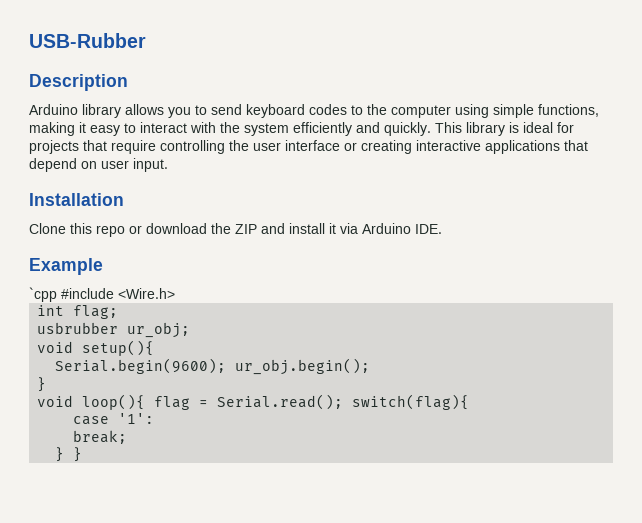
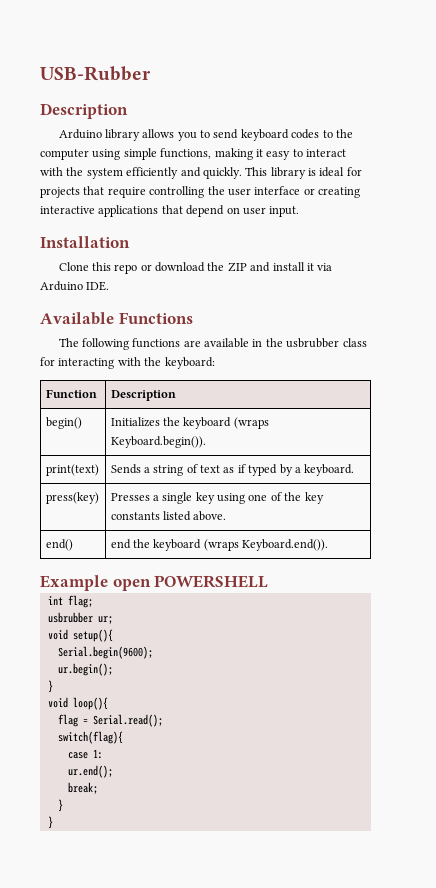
[29,258,103,275] [29,287,175,302] Example // `cpp #include <Wire.h> -> [40,312,193,325] [58,338,367,350] [40,357,215,369] [45,389,97,398] [110,390,176,401] [45,417,82,429] [110,417,269,429] [110,436,206,448] [45,464,99,476] [110,464,355,476] [45,492,99,504] [110,492,324,504] [110,511,227,521] [45,539,73,551] [110,539,329,551] [40,575,269,591] Available Functions // The following functions are available in the usbrubber class for interacting with the keyboard: // Function | Description // begin() | Initializes the keyboard (wraps Keyboard.begin()). // print(text) | Sends a string of text as if typed by a keyboard. // press(key) | Presses a single key using one of the key constants listed above. // end() | end the keyboard (wraps Keyboard.end()). // Example open POWERSHELL
[127,322,191,338] ur_obj; -> [97,616,113,624] ur;
[235,358,371,375] ur_obj.begin(); -> [57,663,113,676] // ur.begin();
(146, 402) none -> (108, 703) //
(344, 402) none -> (163, 720) //
[118,413,155,424] '1': -> [92,749,103,759] [67,765,113,778] 1: // ur.end();
(65, 454) none -> (63, 805) //

